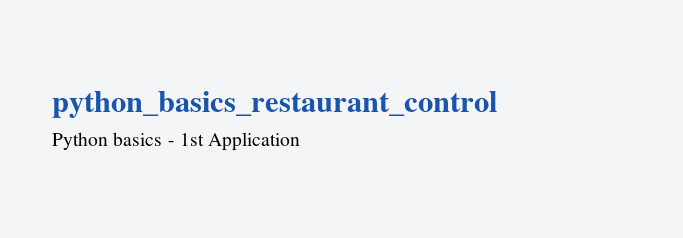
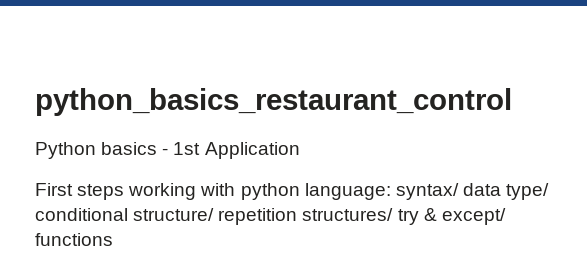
(301, 141) none -> [35,183,550,200] [35,208,506,225] [35,233,113,246] // First steps working with python language: syntax/ data type/ conditional structure/ repetition structures/ try & except/ functions

